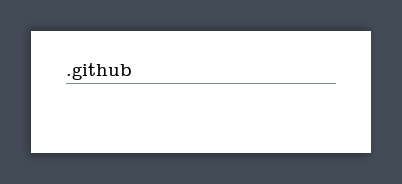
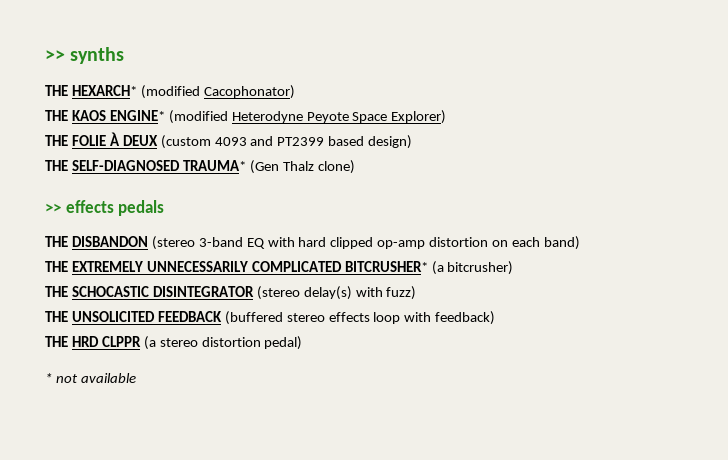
[66,63,132,80] .github -> [45,47,125,64] [45,85,295,99] [45,110,447,124] [45,132,413,149] [45,160,355,174] [45,200,165,216] [45,236,580,250] [45,261,514,275] [45,286,417,300] [45,311,496,325] [45,336,303,350] [45,373,136,383] >> synths // THE HEXARCH* (modified Cacophonator) // THE KAOS ENGINE* (modified Heterodyne Peyote Space Explorer) // THE FOLIE À DEUX (custom 4093 and PT2399 based design) // THE SELF-DIAGNOSED TRAUMA* (Gen Thalz clone) // >> effects pedals // THE DISBANDON (stereo 3-band EQ with hard clipped op-amp distortion on each band) // THE EXTREMELY UNNECESSARILY COMPLICATED BITCRUSHER* (a bitcrusher) // THE SCHOCASTIC DISINTEGRATOR (stereo delay(s) with fuzz) // THE UNSOLICITED FEEDBACK (buffered stereo effects loop with feedback) // THE HRD CLPPR (a stereo distortion pedal) // * not available

